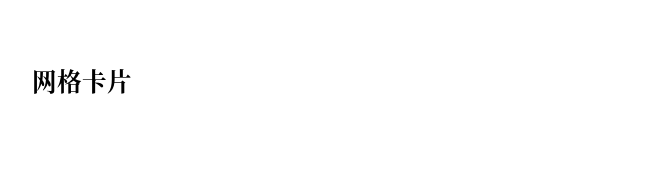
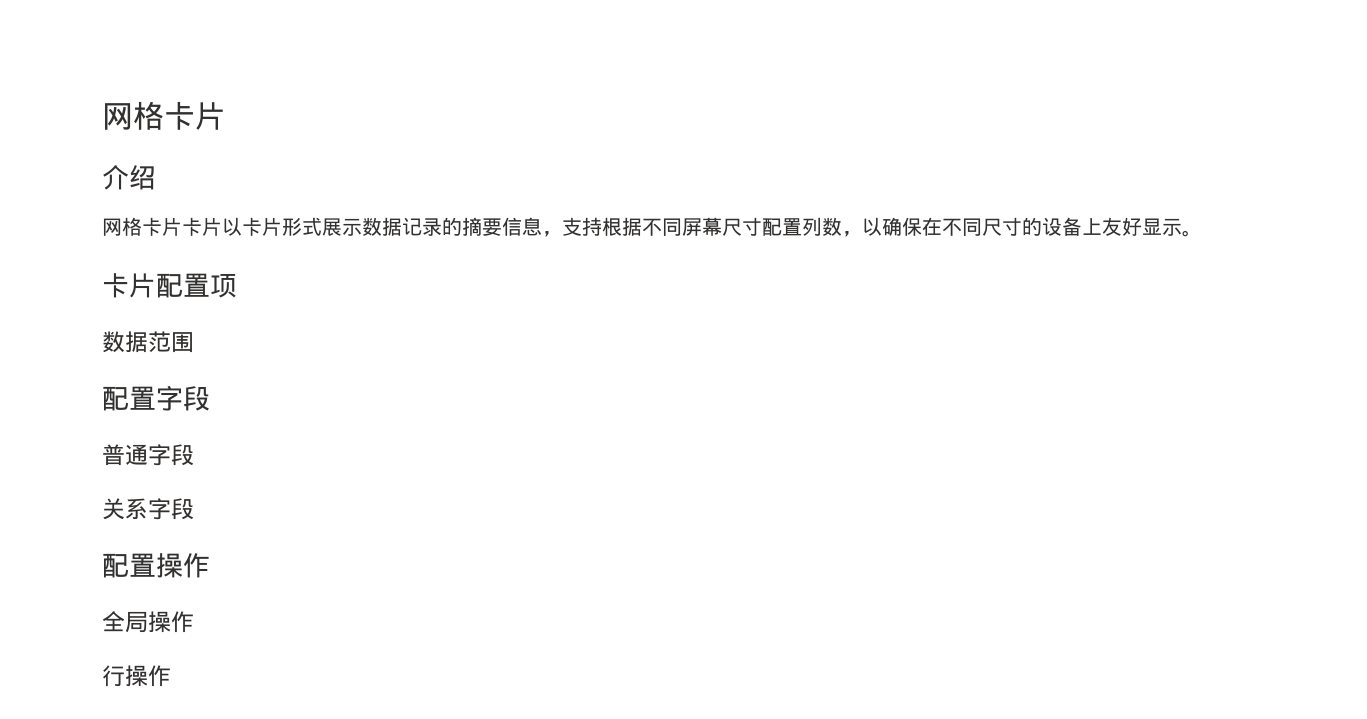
[32,69,132,94] 网格卡片 -> [102,101,226,130] [102,165,156,190] [102,217,1202,237] [102,273,237,298] [102,331,194,353] [102,385,210,411] [102,444,194,466] [102,498,194,520] [102,553,210,578] [102,611,194,633] [102,665,171,687] 网格卡片 // 介绍 // 网格卡片卡片以卡片形式展示数据记录的摘要信息，支持根据不同屏幕尺寸配置列数，以确保在不同尺寸的设备上友好显示。 // 卡片配置项 // 数据范围 // 配置字段 // 普通字段 // 关系字段 // 配置操作 // 全局操作 // 行操作

